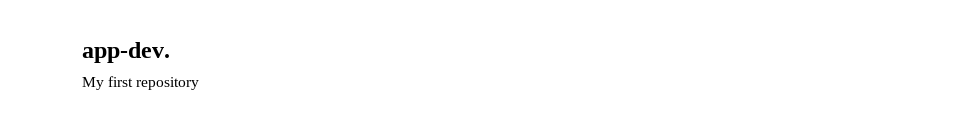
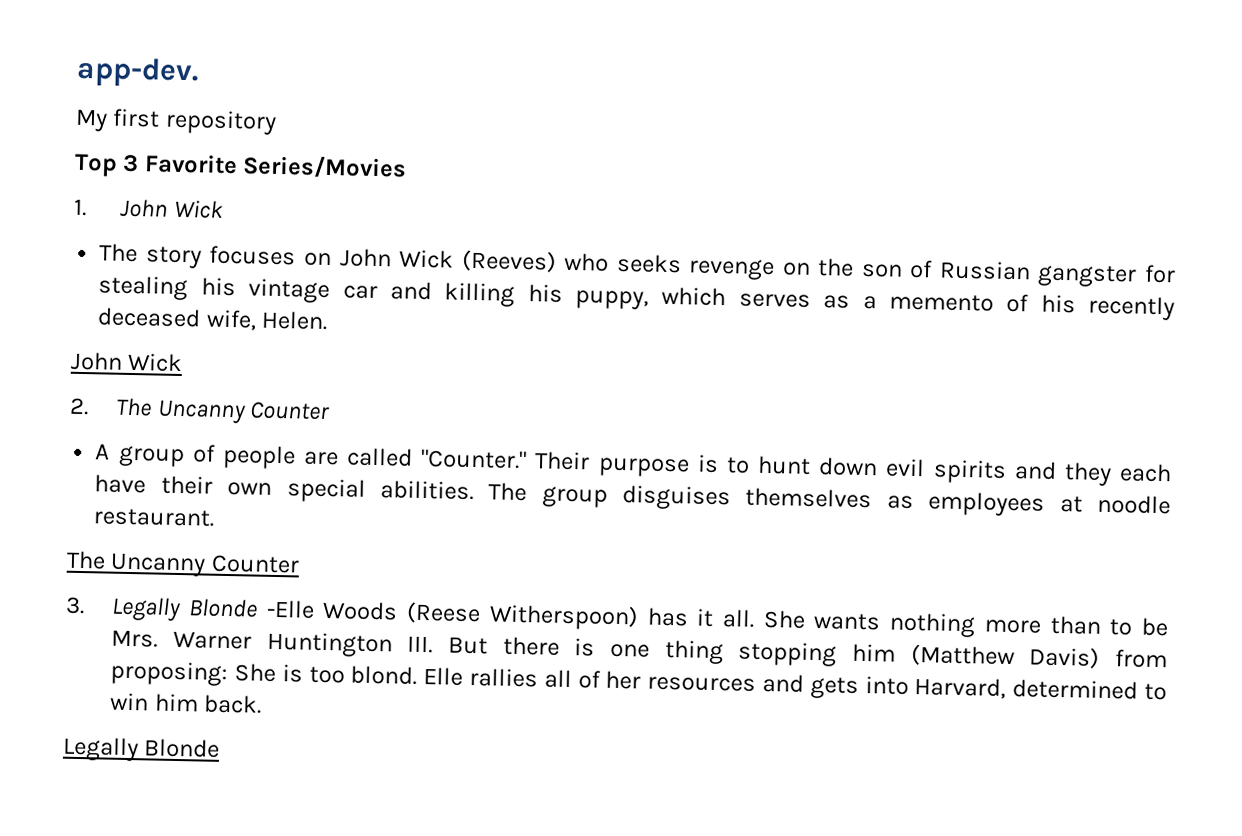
(200, 83) none -> [74,153,408,179] [74,198,224,219] [99,243,1176,288] [98,275,1175,321] [97,307,329,331] [70,351,184,373] [69,397,331,424] [95,443,1172,487] [94,474,1171,517] [93,508,216,527] [66,550,300,577] [65,596,1169,638] [111,629,1168,669] [110,660,1168,701] [109,692,263,714] [62,736,221,762] // Top 3 Favorite Series/Movies // 1. John Wick // The story focuses on John Wick (Reeves) who seeks revenge on the son of Russian gangster for stealing his vintage car and killing his puppy, which serves as a memento of his recently deceased wife, Helen. // John Wick // 2. The Uncanny Counter // A group of people are called "Counter." Their purpose is to hunt down evil spirits and they each have their own special abilities. The group disguises themselves as employees at noodle restaurant. // The Uncanny Counter // 3. Legally Blonde -Elle Woods (Reese Witherspoon) has it all. She wants nothing more than to be Mrs. Warner Huntington III. But there is one thing stopping him (Matthew Davis) from proposing: She is too blond. Elle rallies all of her resources and gets into Harvard, determined to win him back. // Legally Blonde

